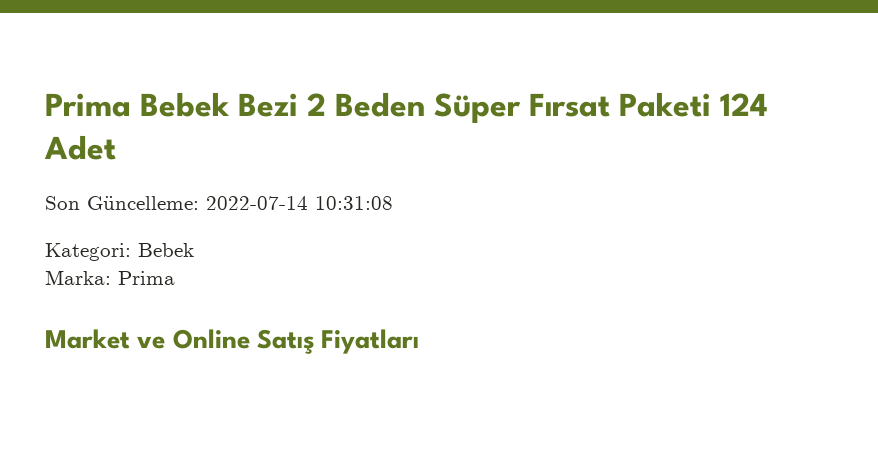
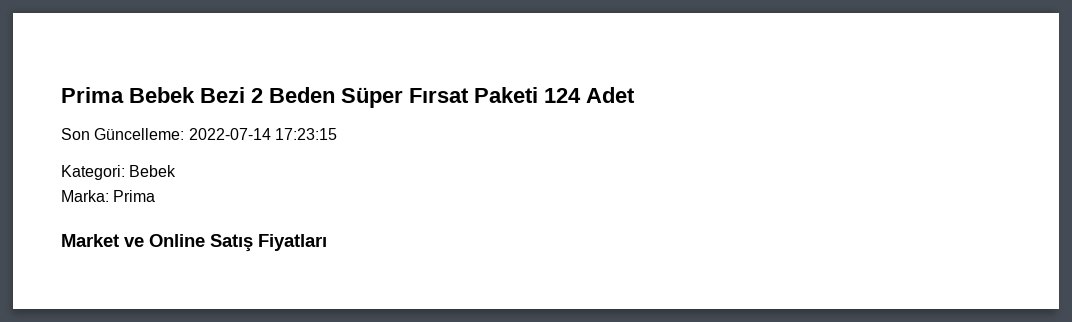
[315,196,393,210] 10:31:08 -> [274,128,337,140] 17:23:15

